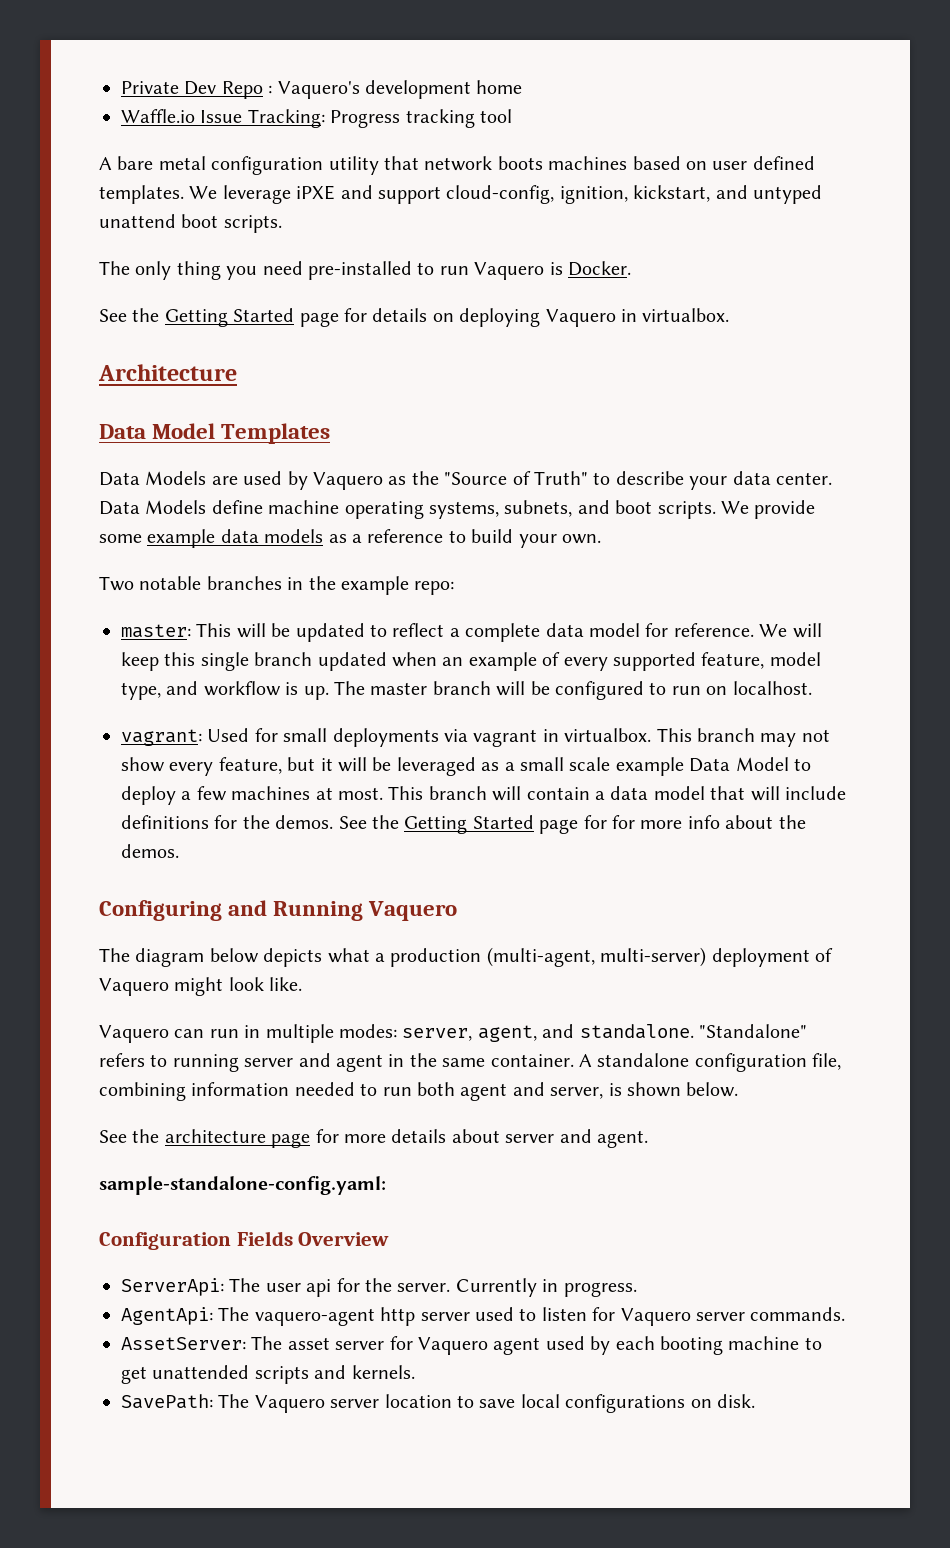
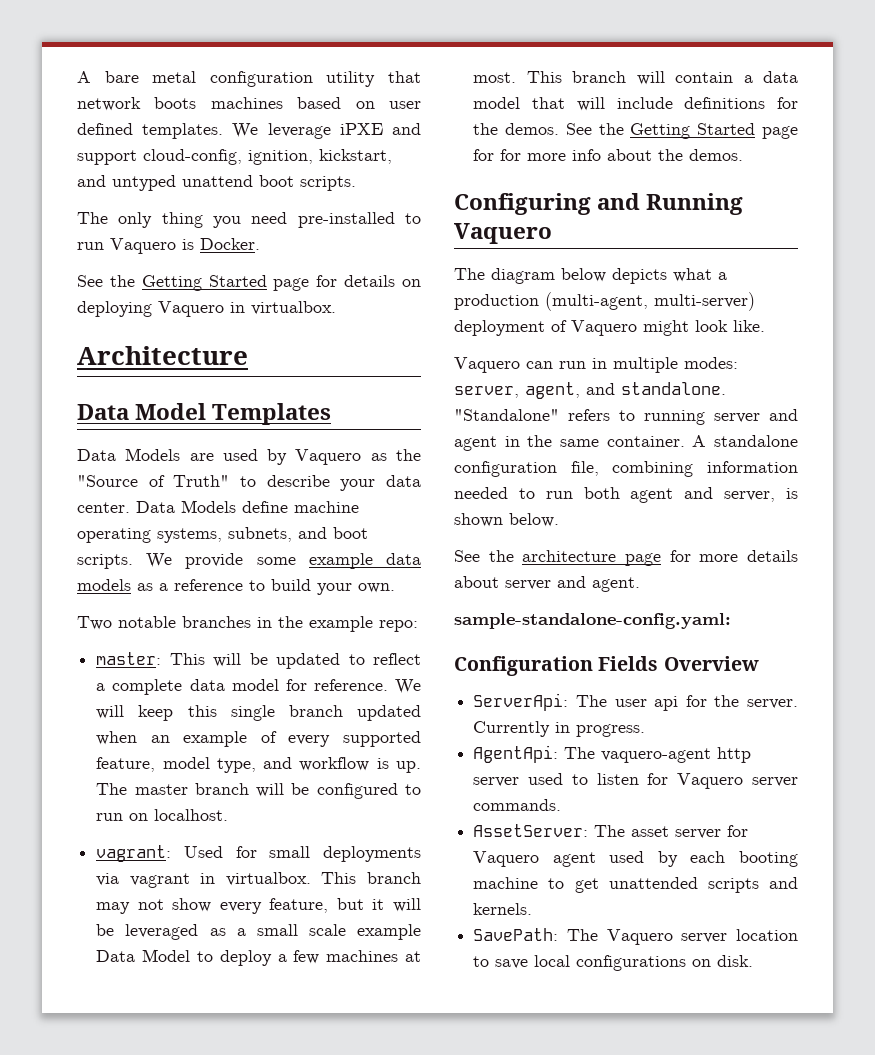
[121,80,523,99] [121,109,512,128] Private Dev Repo : Vaquero's development home // Waffle.io Issue Tracking: Progress tracking tool // -> (77, 77) none

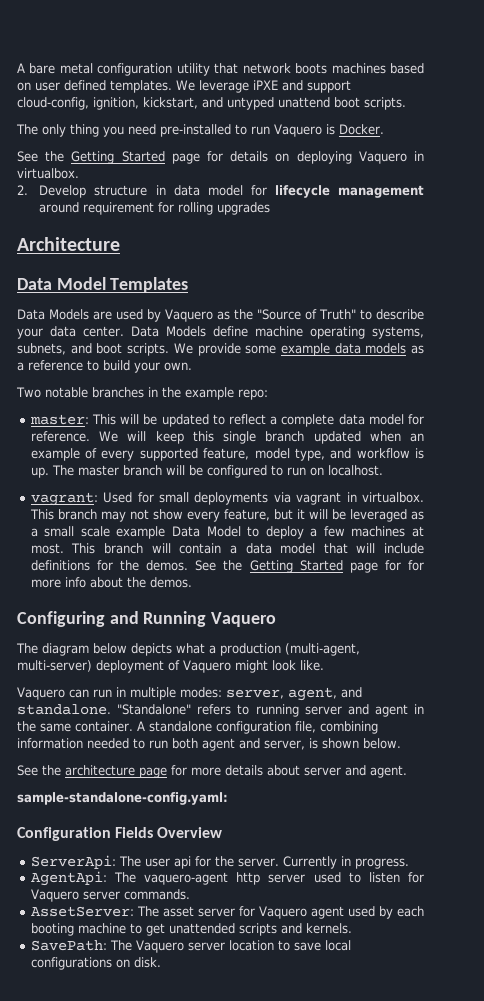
(336, 308) none -> [17,185,424,198] [39,202,271,215] // 2. Develop structure in data model for lifecycle management around requirement for rolling upgrades

